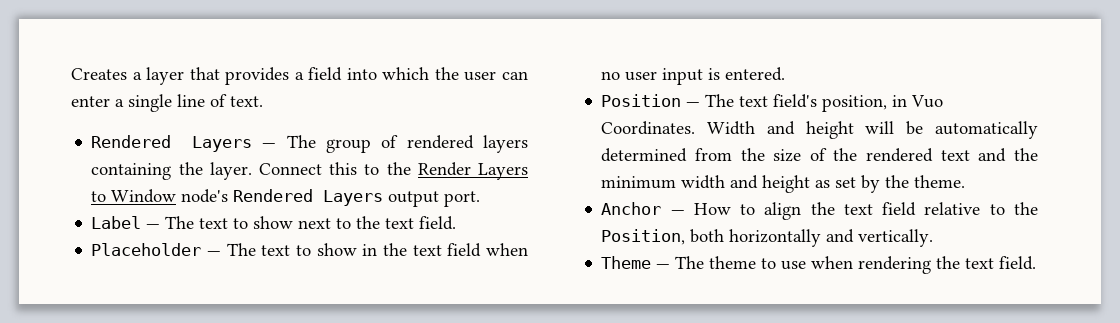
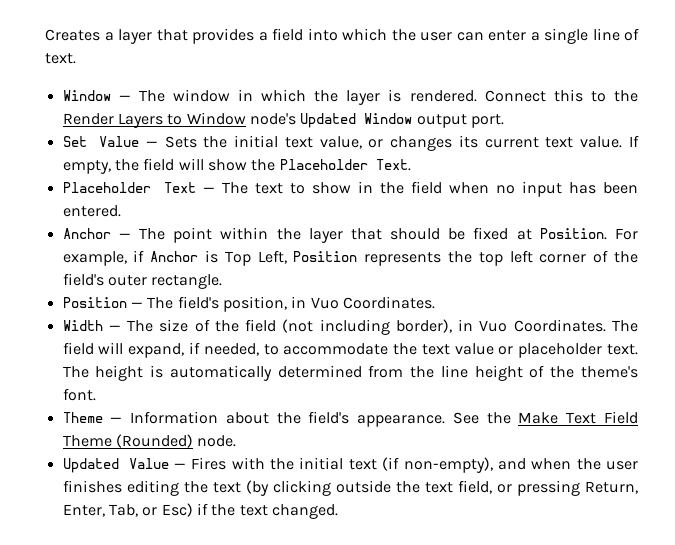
[91,135,528,153] [91,162,252,180] Rendered Layers — The group of rendered layers containing the layer. -> [62,89,477,105] Window — The window in which the layer is rendered.
[233,189,384,206] Rendered Layers -> [300,113,413,128] Updated Window
[91,216,457,230] [91,243,202,256] Label — The text to show next to the text field. // Placeholder -> [62,135,640,151] [62,158,411,174] [62,182,196,193] Set Value — Sets the initial text value, or changes its current text value. If empty, the field will show the Placeholder Text. // Placeholder Text
[412,245,442,256] text -> (404, 188) none
[625,67,786,85] user input is entered. -> [521,181,638,197] [62,205,121,217] [62,227,638,243] [62,250,638,266] [62,273,223,289] input has been entered. // Anchor — The point within the layer that should be fixed at Position. For example, if Anchor is Top Left, Position represents the top left corner of the field's outer rectangle.
[739,96,769,107] text -> (174, 303) none
[707,121,1038,139] [601,148,1038,162] [601,175,966,193] [601,202,1038,220] [601,229,934,247] [601,256,1037,274] Width and height will be automatically determined from the size of the rendered text and the minimum width and height as set by the theme. // Anchor — How to align the text field relative to the Position, both horizontally and vertically. // Theme — The theme to use when rendering the text field. -> [62,319,638,335] [62,342,638,358] [62,365,638,381] [62,388,96,401] [62,411,638,427] [62,434,237,448] [62,457,638,473] [62,480,638,496] [62,503,338,519] // Width — The size of the field (not including border), in Vuo Coordinates. The field will expand, if needed, to accommodate the text value or placeholder text. The height is automatically determined from the line height of the theme's font. // Theme — Information about the field's appearance. See the Make Text Field Theme (Rounded) node. // Updated Value — Fires with the initial text (if non-empty), and when the user finishes editing the text (by clicking outside the text field, or pressing Return, Enter, Tab, or Esc) if the text changed.

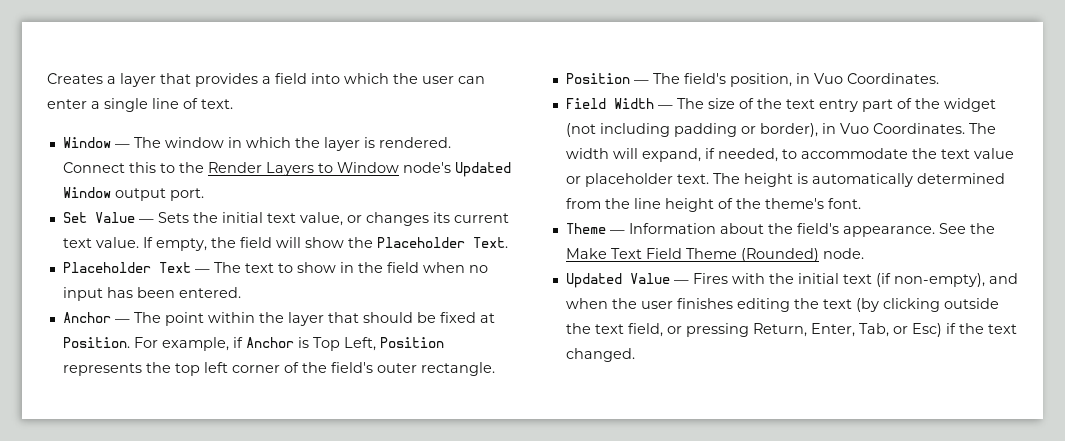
(435, 302) none -> [565,98,606,109] Field
[245,319,390,335] field (not including -> [785,98,996,112] [565,123,756,137] text entry part of the widget (not including padding or
[62,342,94,355] field -> [565,148,609,159] width

